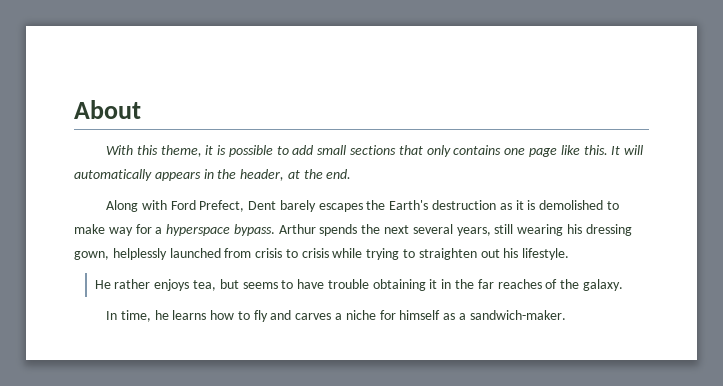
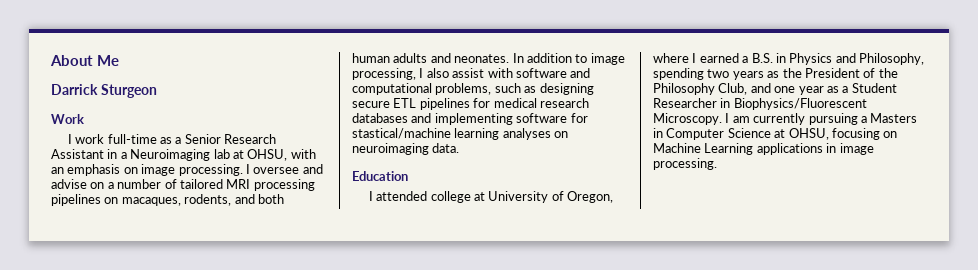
[106,145,644,157] [74,169,352,181] [106,200,619,212] [74,224,632,236] [74,248,570,260] [94,279,623,291] [106,310,566,322] // With this theme, it is possible to add small sections that only contains one page like this. It will automatically appears in the header, at the end. // Along with Ford Prefect, Dent barely escapes the Earth's destruction as it is demolished to make way for a hyperspace bypass. Arthur spends the next several years, still wearing his dressing gown, helplessly launched from crisis to crisis while trying to straighten out his lifestyle. // He rather enjoys tea, but seems to have trouble obtaining it in the far reaches of the galaxy. // In time, he learns how to fly and carves a niche for himself as a sandwich-maker. -> [97,55,120,66] [51,84,157,98] [51,114,84,124] [67,134,277,144] [51,149,316,161] [51,164,323,176] [51,179,315,191] [51,194,284,206] [352,53,625,65] [352,68,591,80] [352,83,594,95] [352,98,589,110] [352,113,588,125] [352,128,569,140] [352,143,460,155] [352,171,408,181] [368,191,614,203] [653,53,924,65] [653,68,898,80] [653,83,897,95] [653,98,867,110] [653,113,918,125] [653,128,898,140] [653,143,874,155] [653,158,717,170] Me // Darrick Sturgeon // Work // I work full-time as a Senior Research Assistant in a Neuroimaging lab at OHSU, with an emphasis on image processing. I oversee and advise on a number of tailored MRI processing pipelines on macaques, rodents, and both human adults and neonates. In addition to image processing, I also assist with software and computational problems, such as designing secure ETL pipelines for medical research databases and implementing software for stastical/machine learning analyses on neuroimaging data. // Education // I attended college at University of Oregon, where I earned a B.S. in Physics and Philosophy, spending two years as the President of the Philosophy Club, and one year as a Student Researcher in Biophysics/Fluorescent Microscopy. I am currently pursuing a Masters in Computer Science at OHSU, focusing on Machine Learning applications in image processing.

